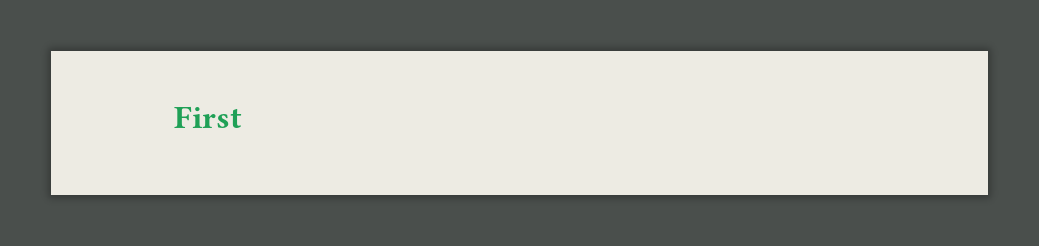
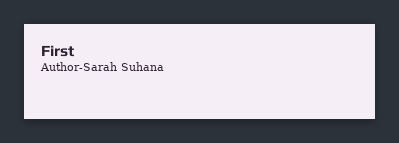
(242, 117) none -> [40,62,164,71] // Author-Sarah Suhana

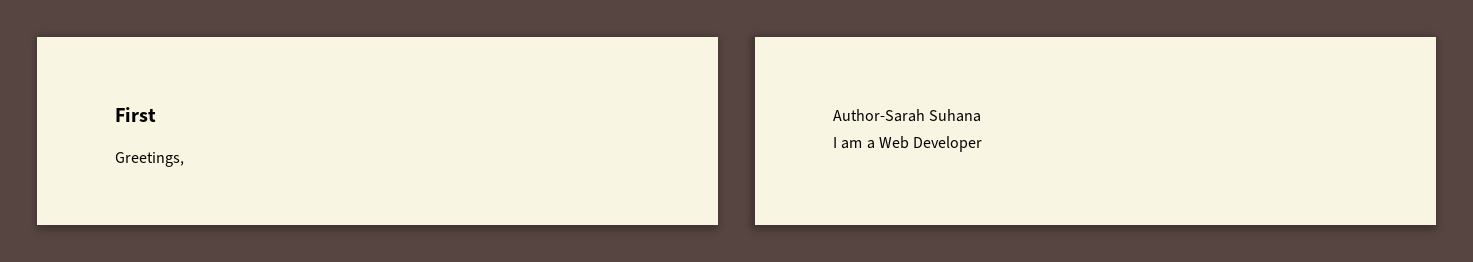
(74, 51) none -> [115,152,184,167] // Greetings,
(164, 66) none -> [833,136,983,152] // I am a Web Developer

